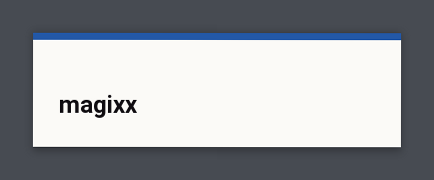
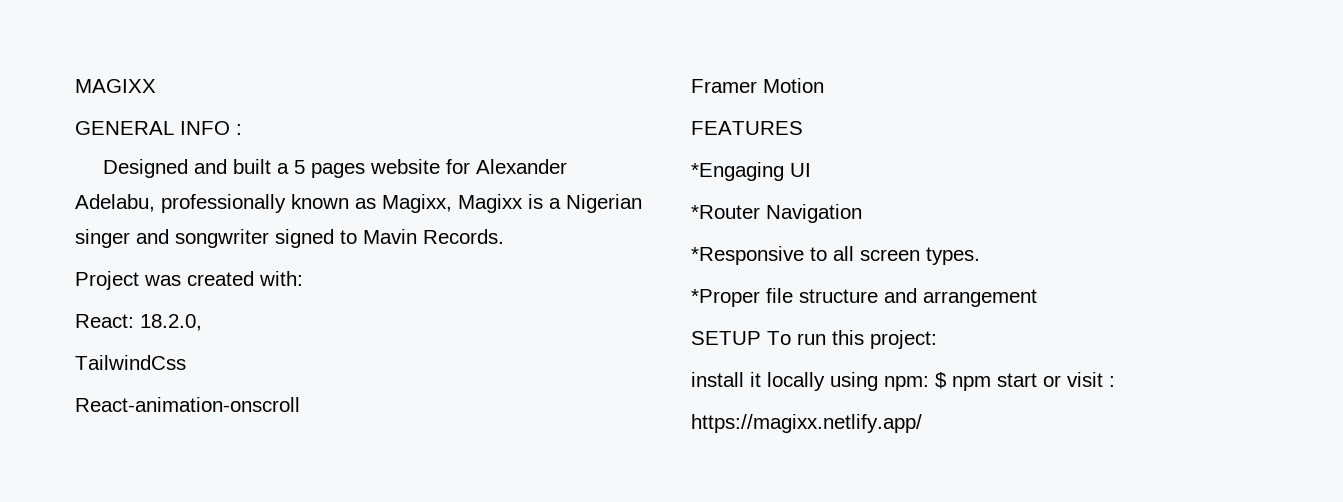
[58,94,138,118] magixx -> [75,79,156,93] [75,121,242,135] [102,159,567,178] [75,194,642,213] [75,229,504,248] [75,271,303,290] [75,314,202,331] [75,355,186,370] [75,397,300,412] [691,78,824,93] [691,121,803,135] [691,162,811,181] [691,204,862,223] [691,246,980,265] [691,288,1037,307] [691,330,937,349] [691,372,1115,391] [691,414,922,433] MAGIXX // GENERAL INFO : // Designed and built a 5 pages website for Alexander Adelabu, professionally known as Magixx, Magixx is a Nigerian singer and songwriter signed to Mavin Records. // Project was created with: // React: 18.2.0, // TailwindCss // React-animation-onscroll // Framer Motion // FEATURES // *Engaging UI // *Router Navigation // *Responsive to all screen types. // *Proper file structure and arrangement // SETUP To run this project: // install it locally using npm: $ npm start or visit : // https://magixx.netlify.app/

